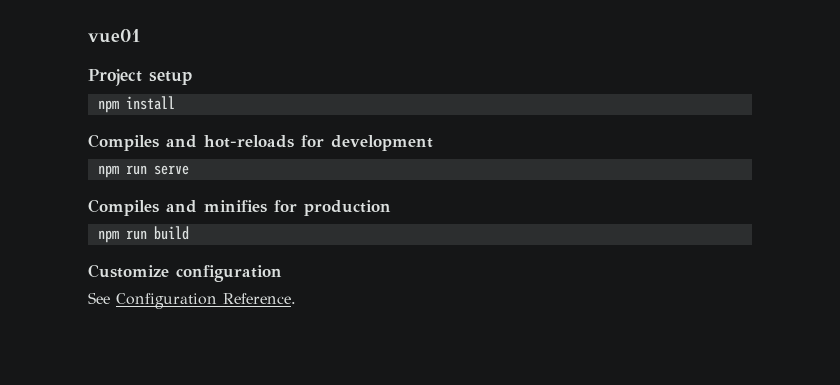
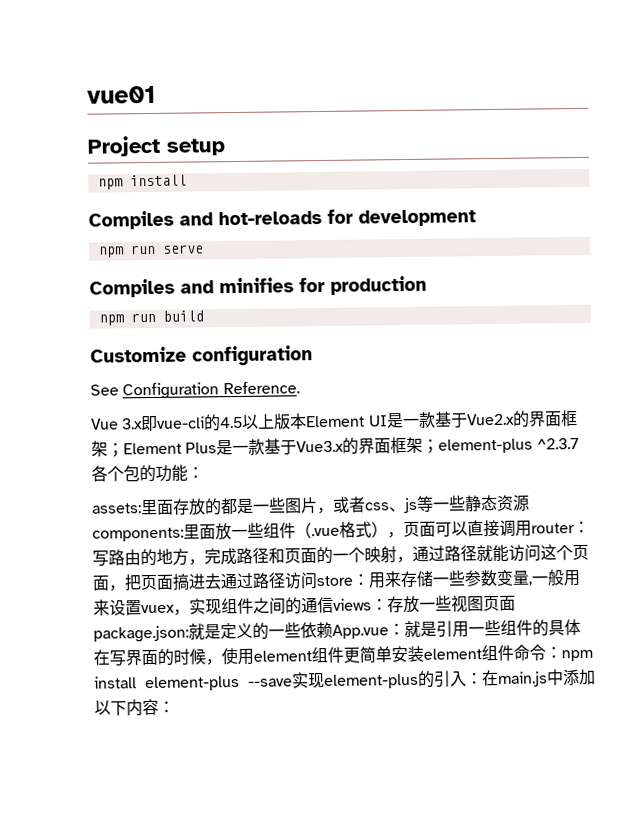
(296, 298) none -> [91,410,578,432] [91,436,579,458] [91,464,204,483] [92,494,530,516] [92,519,590,542] [92,544,589,567] [92,569,581,592] [93,595,516,616] [93,618,581,643] [93,644,593,667] [94,668,596,692] [94,698,175,717] // Vue 3.x即vue-cli的4.5以上版本Element UI是一款基于Vue2.x的界面框架；Element Plus是一款基于Vue3.x的界面框架；element-plus ^2.3.7各个包的功能： // assets:里面存放的都是一些图片，或者css、js等一些静态资源components:里面放一些组件（.vue格式），页面可以直接调用router：写路由的地方，完成路径和页面的一个映射，通过路径就能访问这个页面，把页面搞进去通过路径访问store：用来存储一些参数变量,一般用来设置vuex，实现组件之间的通信views：存放一些视图页面package.json:就是定义的一些依赖App.vue：就是引用一些组件的具体在写界面的时候，使用element组件更简单安装element组件命令：npm install element-plus --save实现element-plus的引入：在main.js中添加以下内容：

